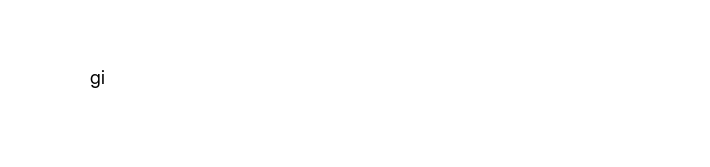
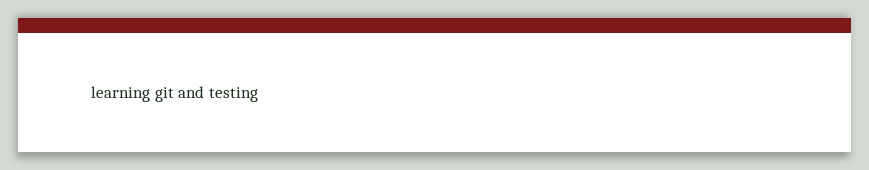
[90,70,105,88] gi -> [91,86,258,102] learning git and testing

